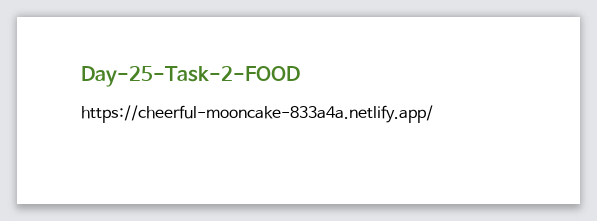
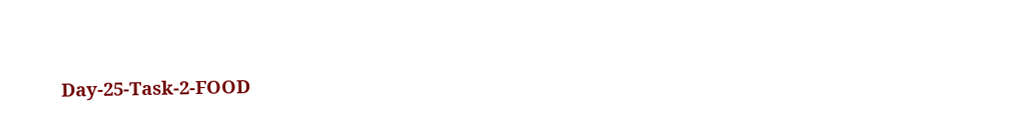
[81,105,433,123] // https://cheerful-mooncake-833a4a.netlify.app/ -> (251, 90) none

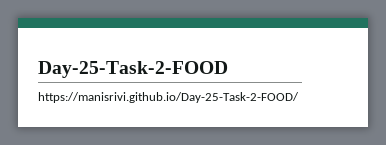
(251, 90) none -> [38,92,299,103] // https://manisrivi.github.io/Day-25-Task-2-FOOD/

